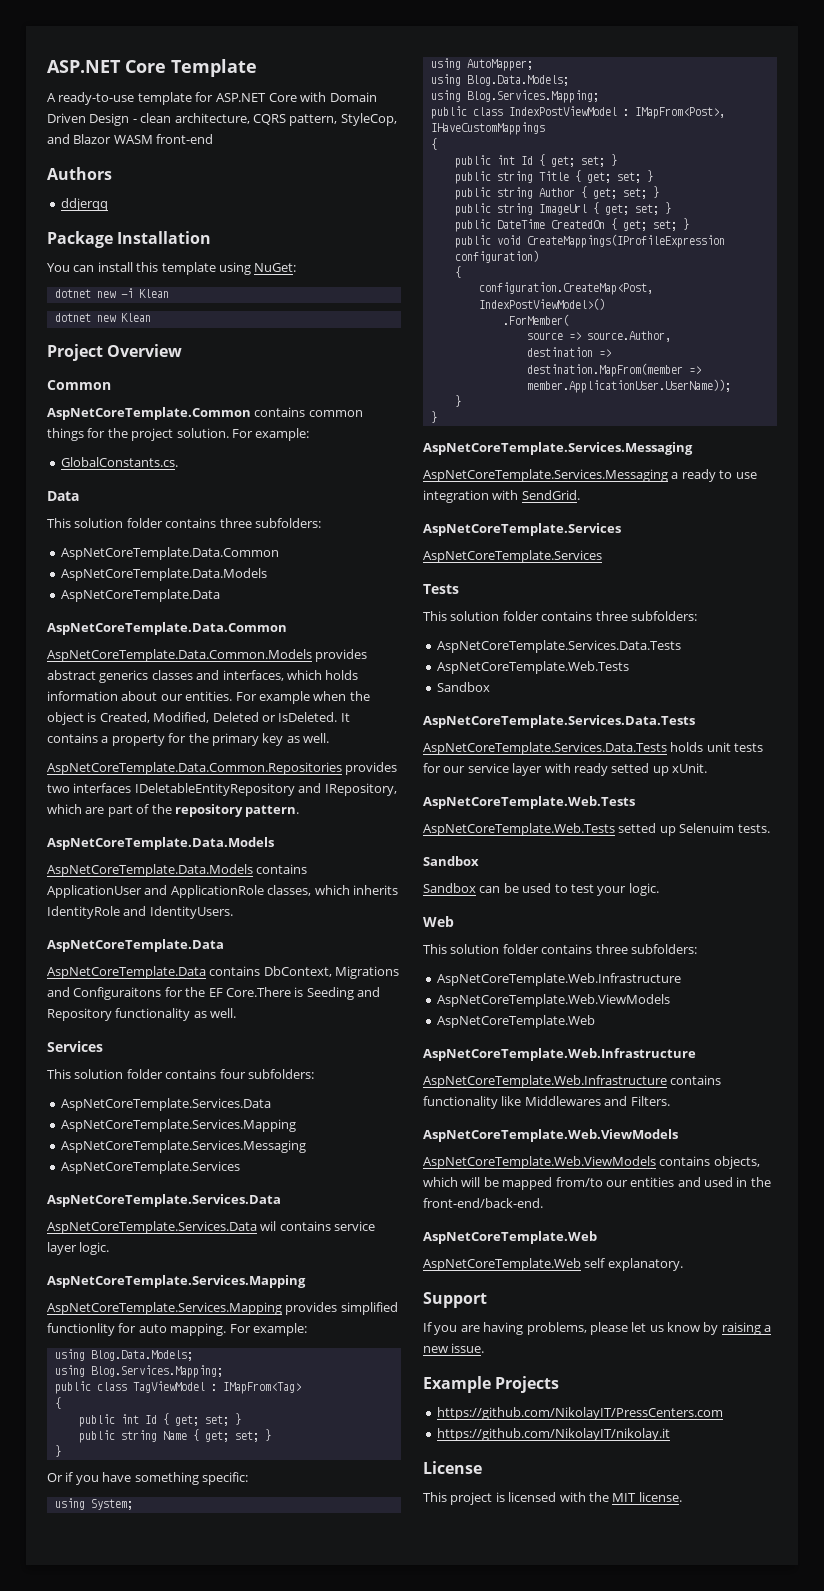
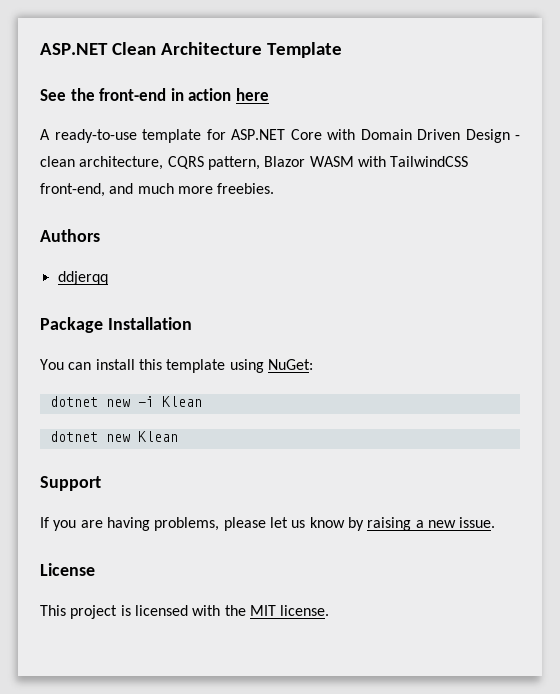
[47,60,166,73] ASP.NET Core -> [40,42,262,55] ASP.NET Clean Architecture
(257, 68) none -> [40,88,269,101] // See the front-end in action here
[340,113,397,126] [47,134,214,144] StyleCop, and Blazor WASM front-end -> [264,156,469,167] [40,183,275,197] Blazor WASM with TailwindCSS front-end, and much more freebies.
[47,344,183,361] [47,380,111,390] [47,407,363,420] [47,428,310,441] [60,457,178,467] [47,491,79,501] [47,518,321,528] [60,547,279,560] [60,568,267,581] [60,589,220,602] [47,622,287,635] [47,649,368,662] [47,670,359,683] [47,691,370,704] [47,712,350,725] [47,733,329,746] [47,762,398,775] [47,783,397,796] [47,804,300,817] [47,837,274,850] [47,864,308,877] [47,885,398,898] [47,906,233,919] [47,939,224,952] [47,966,400,979] [47,987,380,1000] [47,1008,237,1021] [47,1041,103,1052] [47,1069,314,1079] [60,1098,271,1111] [60,1119,296,1132] [60,1140,306,1153] [60,1161,240,1174] [47,1194,281,1207] [47,1221,376,1234] [47,1242,110,1255] [47,1275,306,1288] [47,1302,398,1315] [47,1323,307,1336] [54,1349,193,1361] [54,1365,223,1378] [54,1381,301,1394] [54,1397,61,1409] [78,1413,241,1427] [78,1429,271,1443] [54,1445,61,1457] [47,1472,248,1485] [54,1498,133,1510] [430,58,533,71] [430,74,569,86] [430,90,599,103] [430,106,725,119] [430,122,545,135] [430,138,437,150] [454,154,617,168] [454,170,653,184] [454,186,659,200] [454,202,671,216] [454,218,689,232] [454,234,725,248] [454,250,539,263] [454,266,461,278] [478,282,653,295] [478,298,605,310] [502,314,569,326] [526,331,671,342] [526,347,611,357] [526,363,701,377] [526,379,731,393] [454,395,461,407] [430,411,437,423] [423,442,693,455] [423,469,757,482] [423,490,580,503] [423,523,621,536] [423,550,602,563] [423,584,459,594] [423,611,697,621] [436,640,681,653] [436,661,629,674] [436,682,490,692] [423,715,695,728] [423,742,764,755] [423,763,707,776] [423,796,635,809] [423,823,770,836] [423,856,479,866] [423,883,659,896] [423,916,454,927] [423,944,697,954] [436,973,681,986] [436,994,670,1007] [436,1015,595,1028] [423,1048,696,1061] [423,1075,722,1088] [423,1096,670,1109] [423,1129,678,1142] [423,1156,760,1169] [423,1177,771,1190] [423,1198,543,1208] [423,1231,597,1244] [423,1258,683,1271] // Project Overview // Common // AspNetCoreTemplate.Common contains common things for the project solution. For example: // GlobalConstants.cs. // Data // This solution folder contains three subfolders: // AspNetCoreTemplate.Data.Common // AspNetCoreTemplate.Data.Models // AspNetCoreTemplate.Data // AspNetCoreTemplate.Data.Common // AspNetCoreTemplate.Data.Common.Models provides abstract generics classes and interfaces, which holds information about our entities. For example when the object is Created, Modified, Deleted or IsDeleted. It contains a property for the primary key as well. // AspNetCoreTemplate.Data.Common.Repositories provides two interfaces IDeletableEntityRepository and IRepository, which are part of the repository pattern. // AspNetCoreTemplate.Data.Models // AspNetCoreTemplate.Data.Models contains ApplicationUser and ApplicationRole classes, which inherits IdentityRole and IdentityUsers. // AspNetCoreTemplate.Data // AspNetCoreTemplate.Data contains DbContext, Migrations and Configuraitons for the EF Core.There is Seeding and Repository functionality as well. // Services // This solution folder contains four subfolders: // AspNetCoreTemplate.Services.Data // AspNetCoreTemplate.Services.Mapping // AspNetCoreTemplate.Services.Messaging // AspNetCoreTemplate.Services // AspNetCoreTemplate.Services.Data // AspNetCoreTemplate.Services.Data wil contains service layer logic. // AspNetCoreTemplate.Services.Mapping // AspNetCoreTemplate.Services.Mapping provides simplified functionlity for auto mapping. For example: // using Blog.Data.Models; // using Blog.Services.Mapping; // public class TagViewModel : IMapFrom<Tag> // { // public int Id { get; set; } // public string Name { get; set; } // } // Or if you have something specific: // using System; // using AutoMapper; // using Blog.Data.Models; // using Blog.Services.Mapping; // public class IndexPostViewModel : IMapFrom<Post>, IHaveCustomMappings // { // public int Id { get; set; } // public string Title { get; set; } // public string Author { get; set; } // public string ImageUrl { get; set; } // public DateTime CreatedOn { get; set; } // public void CreateMappings(IProfileExpression configuration) // { // configuration.CreateMap<Post, IndexPostViewModel>() // .ForMember( // source => source.Author, // destination => destination.MapFrom(member => member.ApplicationUser.UserName)); // } // } // AspNetCoreTemplate.Services.Messaging // AspNetCoreTemplate.Services.Messaging a ready to use integration with SendGrid. // AspNetCoreTemplate.Services // AspNetCoreTemplate.Services // Tests // This solution folder contains three subfolders: // AspNetCoreTemplate.Services.Data.Tests // AspNetCoreTemplate.Web.Tests // Sandbox // AspNetCoreTemplate.Services.Data.Tests // AspNetCoreTemplate.Services.Data.Tests holds unit tests for our service layer with ready setted up xUnit. // AspNetCoreTemplate.Web.Tests // AspNetCoreTemplate.Web.Tests setted up Selenuim tests. // Sandbox // Sandbox can be used to test your logic. // Web // This solution folder contains three subfolders: // AspNetCoreTemplate.Web.Infrastructure // AspNetCoreTemplate.Web.ViewModels // AspNetCoreTemplate.Web // AspNetCoreTemplate.Web.Infrastructure // AspNetCoreTemplate.Web.Infrastructure contains functionality like Middlewares and Filters. // AspNetCoreTemplate.Web.ViewModels // AspNetCoreTemplate.Web.ViewModels contains objects, which will be mapped from/to our entities and used in the front-end/back-end. // AspNetCoreTemplate.Web // AspNetCoreTemplate.Web self explanatory. -> (178, 436) none
[423,1376,560,1393] [436,1407,723,1420] [436,1428,670,1441] // Example Projects // https://github.com/NikolayIT/PressCenters.com // https://github.com/NikolayIT/nikolay.it -> (496, 522) none

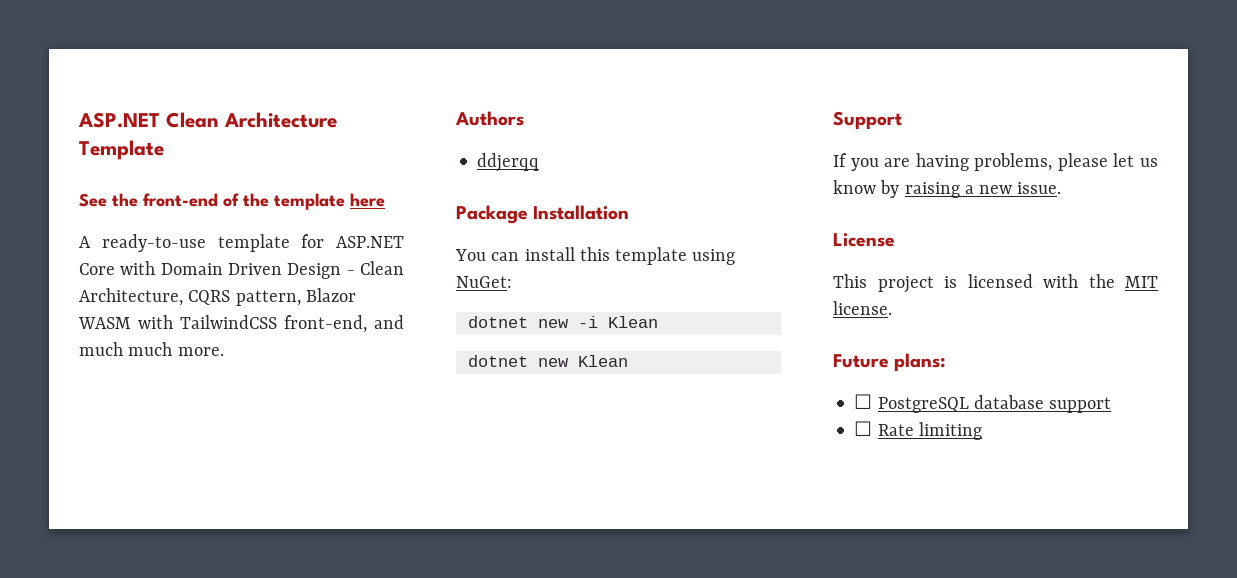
[170,88,232,101] in action -> [223,193,345,210] of the template
[40,156,164,170] clean architecture, -> [359,261,404,275] [79,288,183,306] Clean Architecture,
[177,183,275,194] more freebies. -> [128,342,224,356] much more.
(330, 610) none -> [833,353,947,372] [854,394,1112,413] [854,421,982,440] // Future plans: // ☐ PostgreSQL database support // ☐ Rate limiting

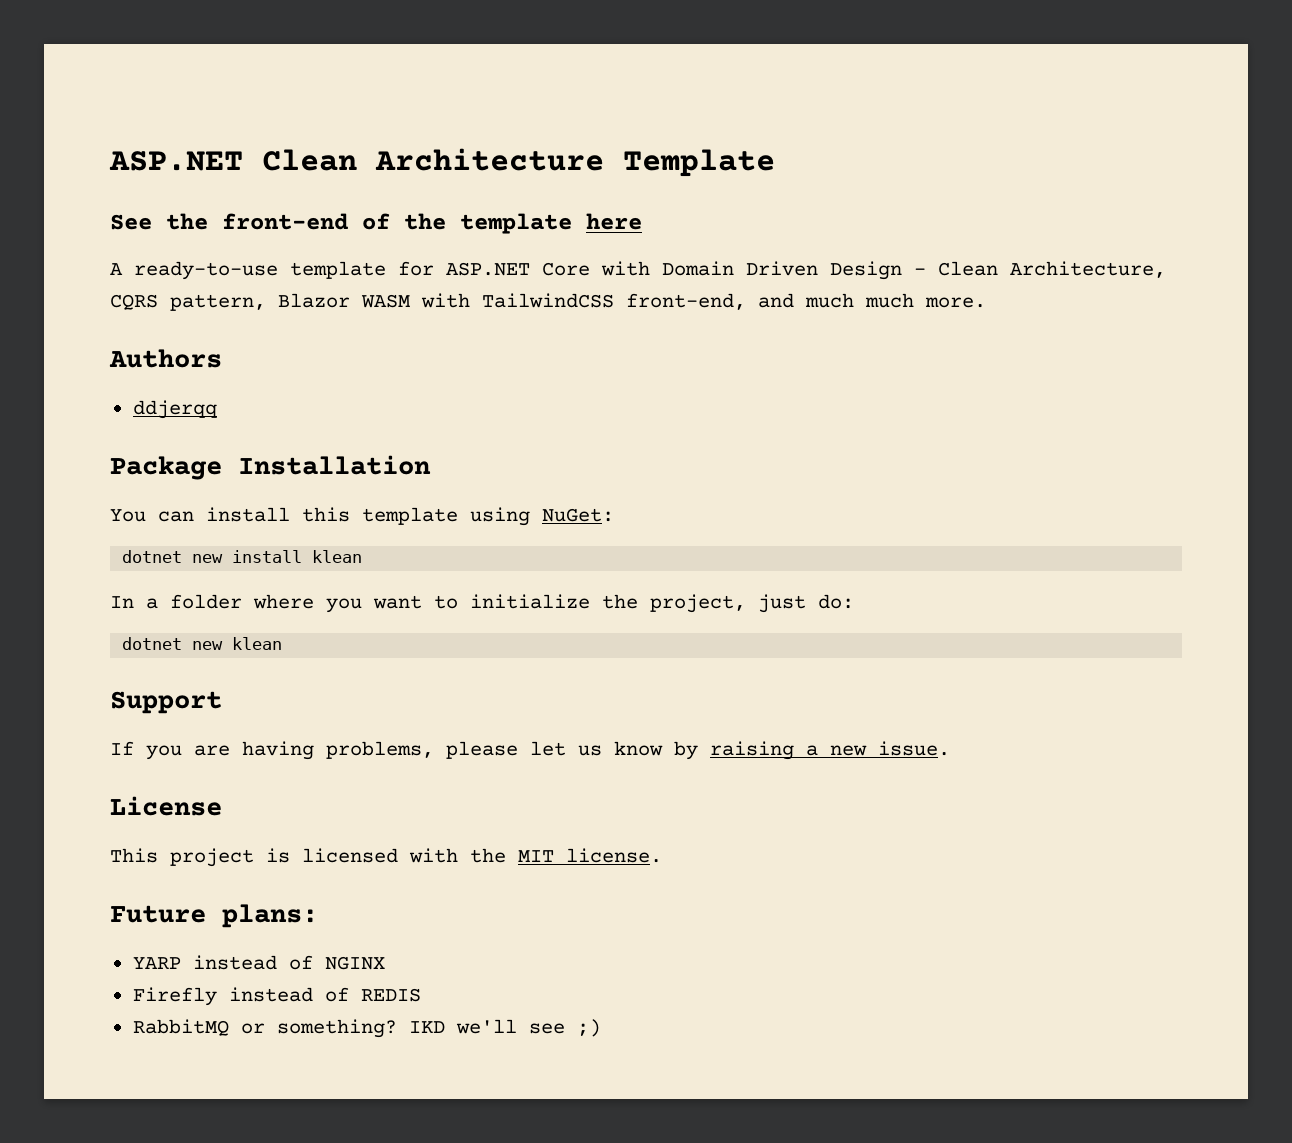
[577,316,658,328] [467,355,628,367] -i Klean // dotnet new Klean -> [232,550,363,563] [110,594,854,613] [122,637,283,650] install klean // In a folder where you want to initialize the project, just do: // dotnet new klean
[854,394,1112,413] [854,421,982,440] ☐ PostgreSQL database support // ☐ Rate limiting -> [132,955,385,970] [132,987,421,1006] [132,1019,601,1038] YARP instead of NGINX // Firefly instead of REDIS // RabbitMQ or something? IKD we'll see ;)

